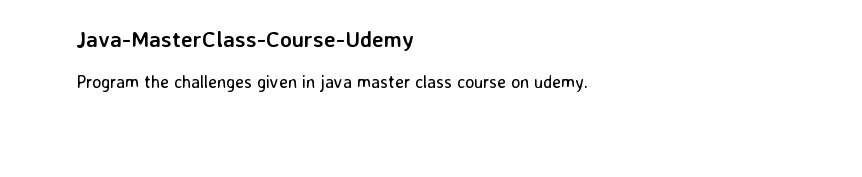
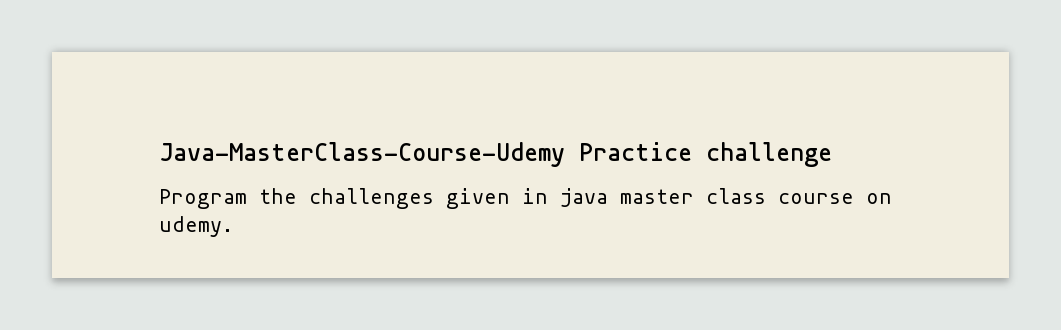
(414, 41) none -> [579,142,832,167] Practice challenge

